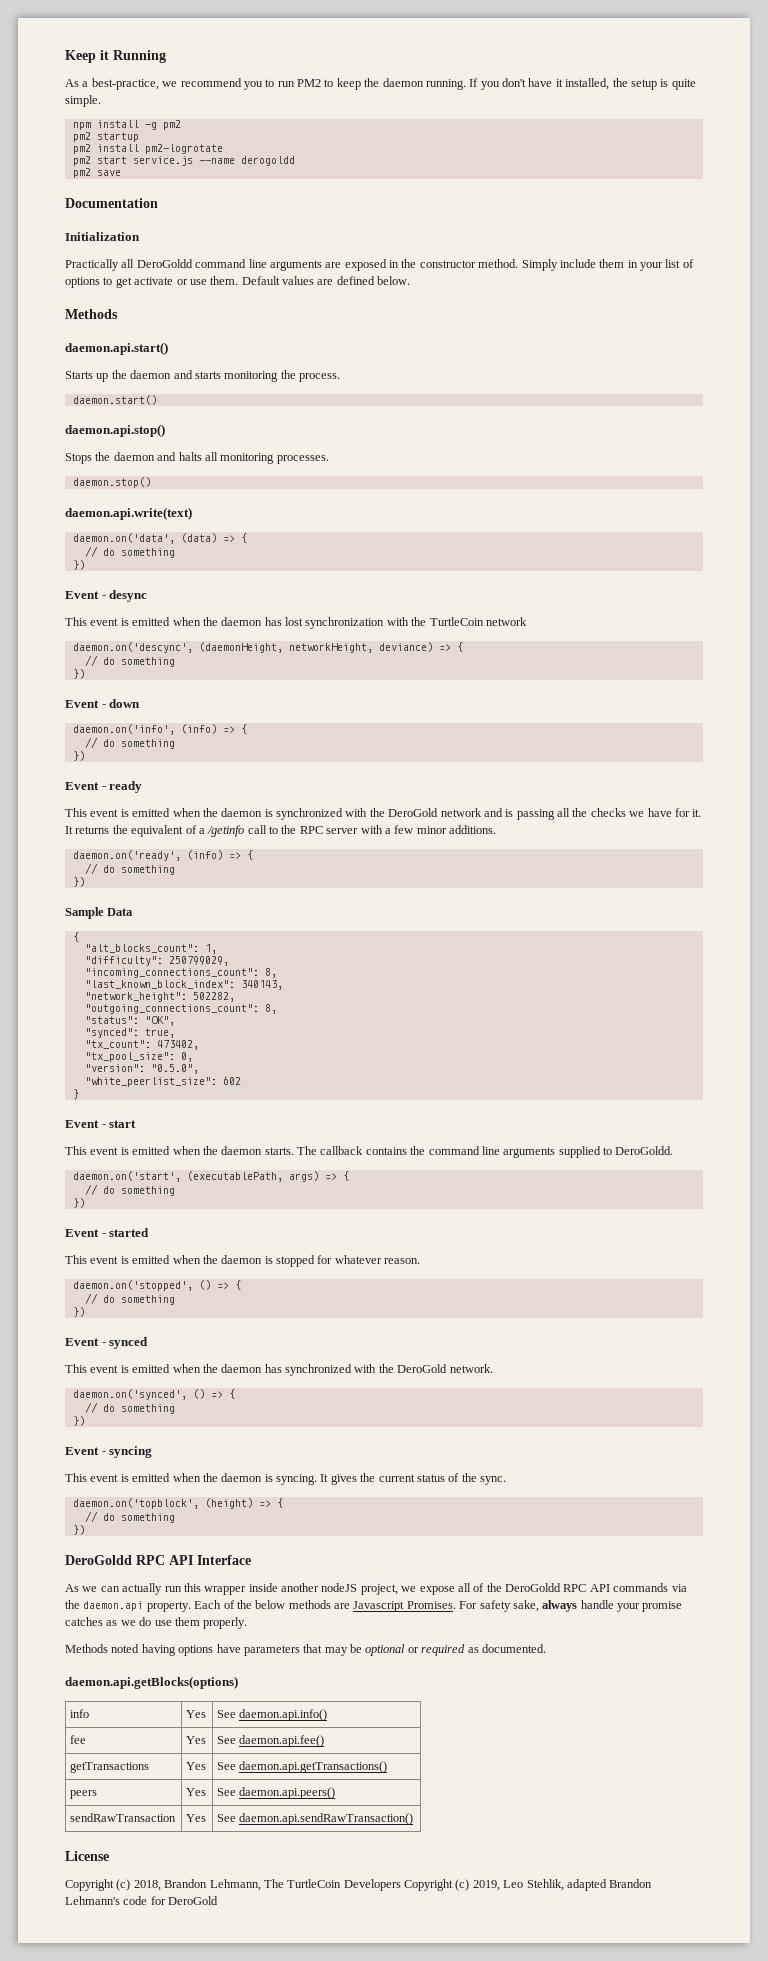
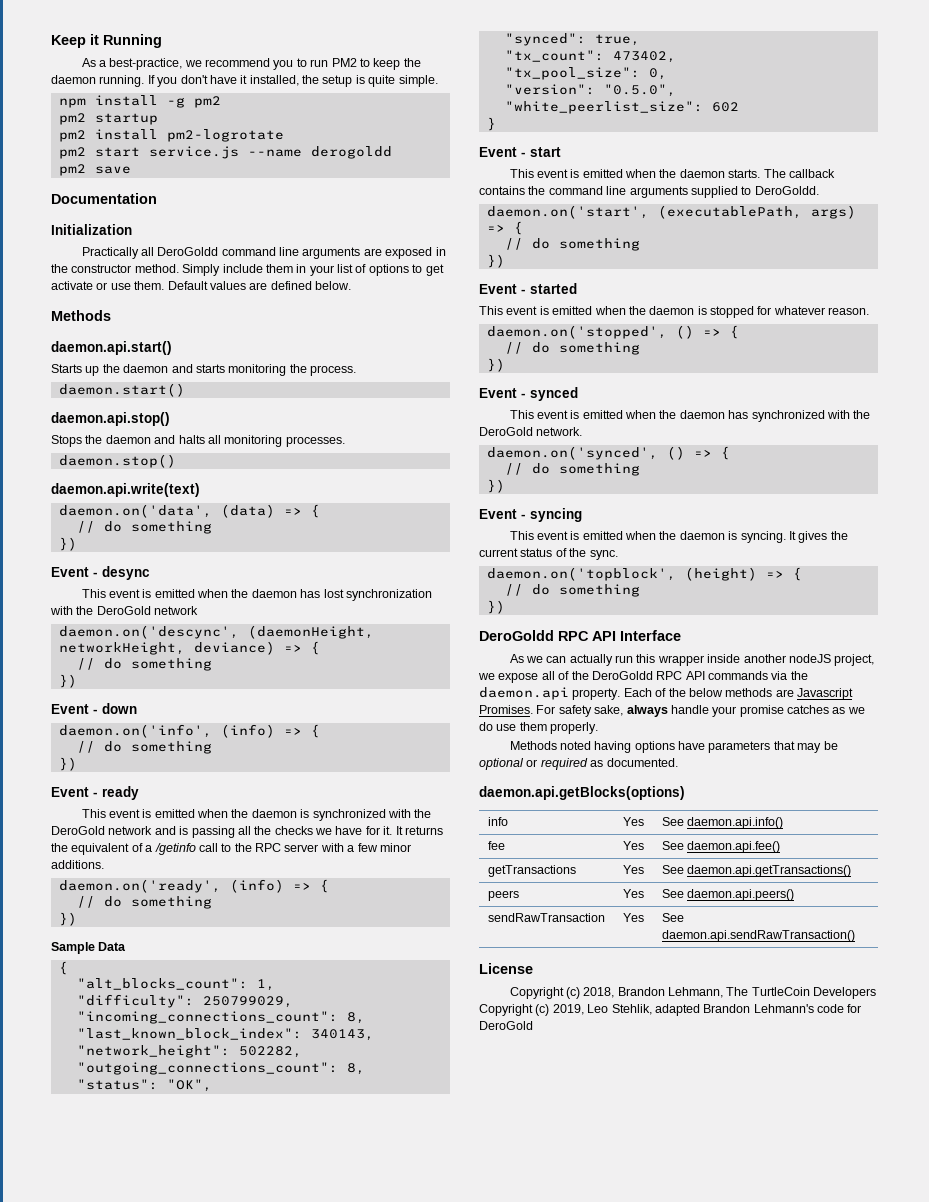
[429,617,484,626] TurtleCoin -> [96,606,151,615] DeroGold

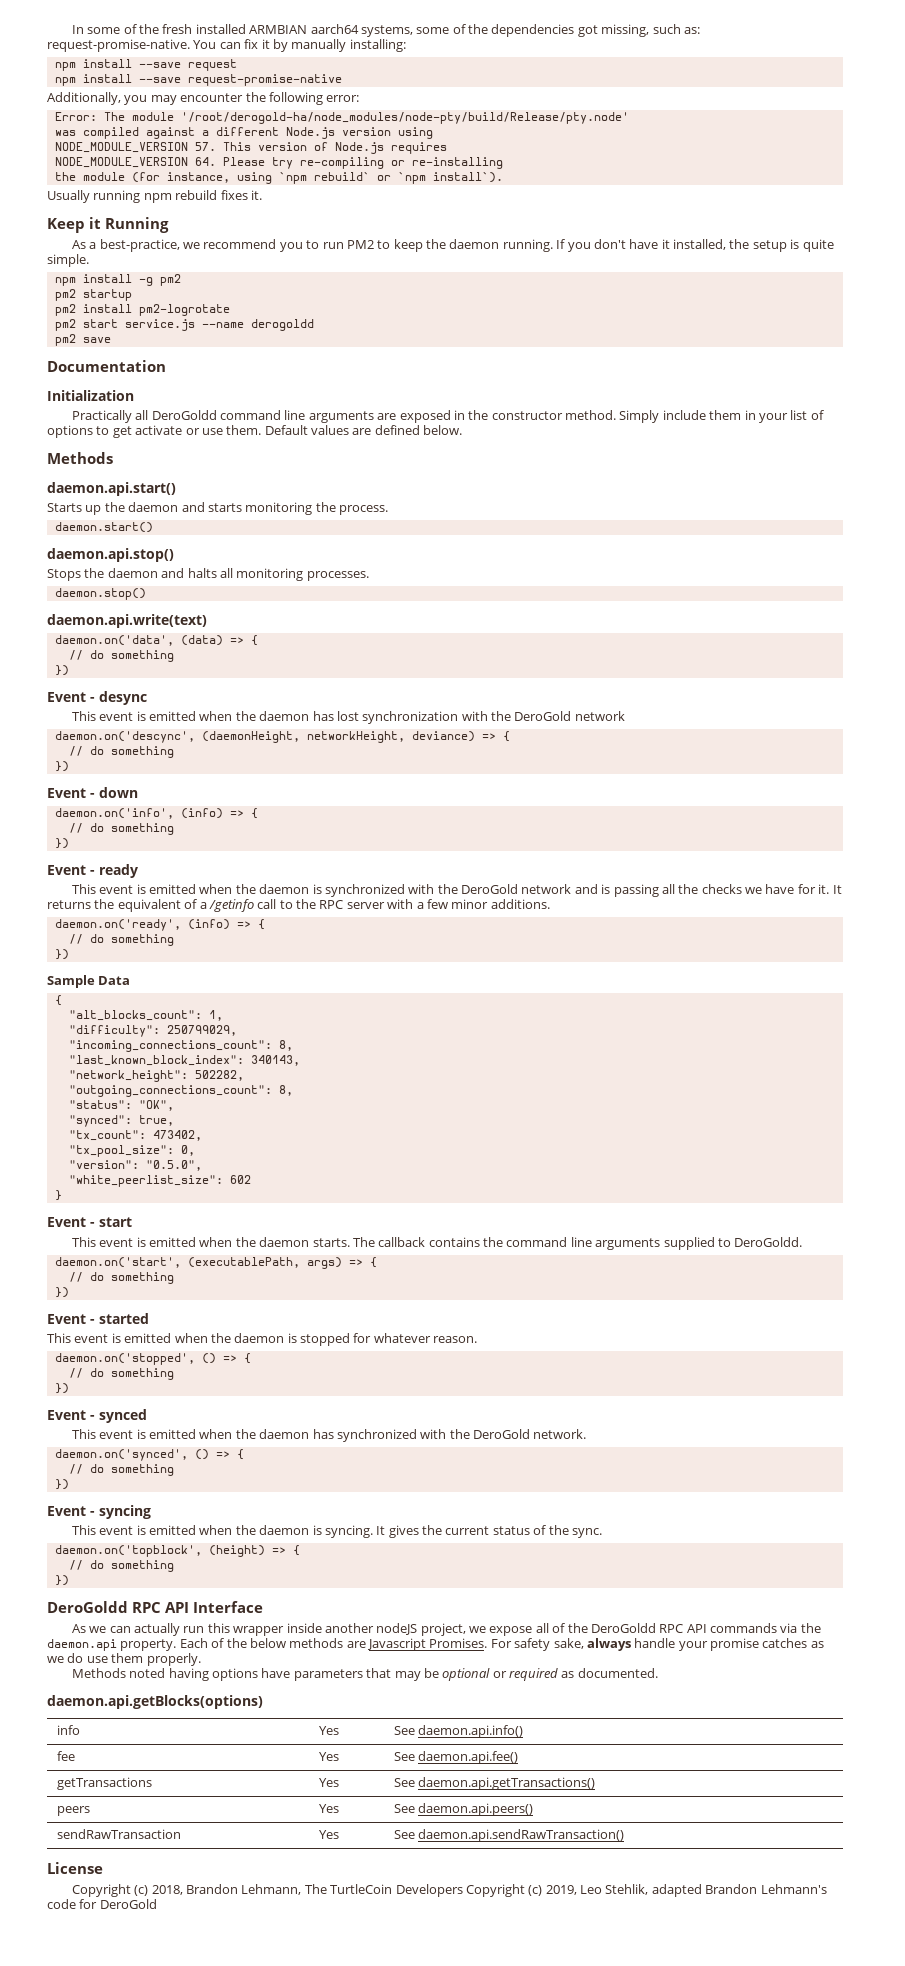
(51, 41) none -> [71,24,700,37] [47,39,406,52] [54,59,237,71] [54,74,342,86] [47,92,360,105] [54,112,629,124] [54,127,433,139] [54,142,447,154] [54,157,503,169] [54,172,503,184] [47,190,262,203] In some of the fresh installed ARMBIAN aarch64 systems, some of the dependencies got missing, such as: request-promise-native. You can fix it by manually installing: // npm install --save request // npm install --save request-promise-native // Additionally, you may encounter the following error: // Error: The module '/root/derogold-ha/node_modules/node-pty/build/Release/pty.node' // was compiled against a different Node.js version using // NODE_MODULE_VERSION 57. This version of Node.js requires // NODE_MODULE_VERSION 64. Please try re-compiling or re-installing // the module (for instance, using `npm rebuild` or `npm install`). // Usually running npm rebuild fixes it. //

